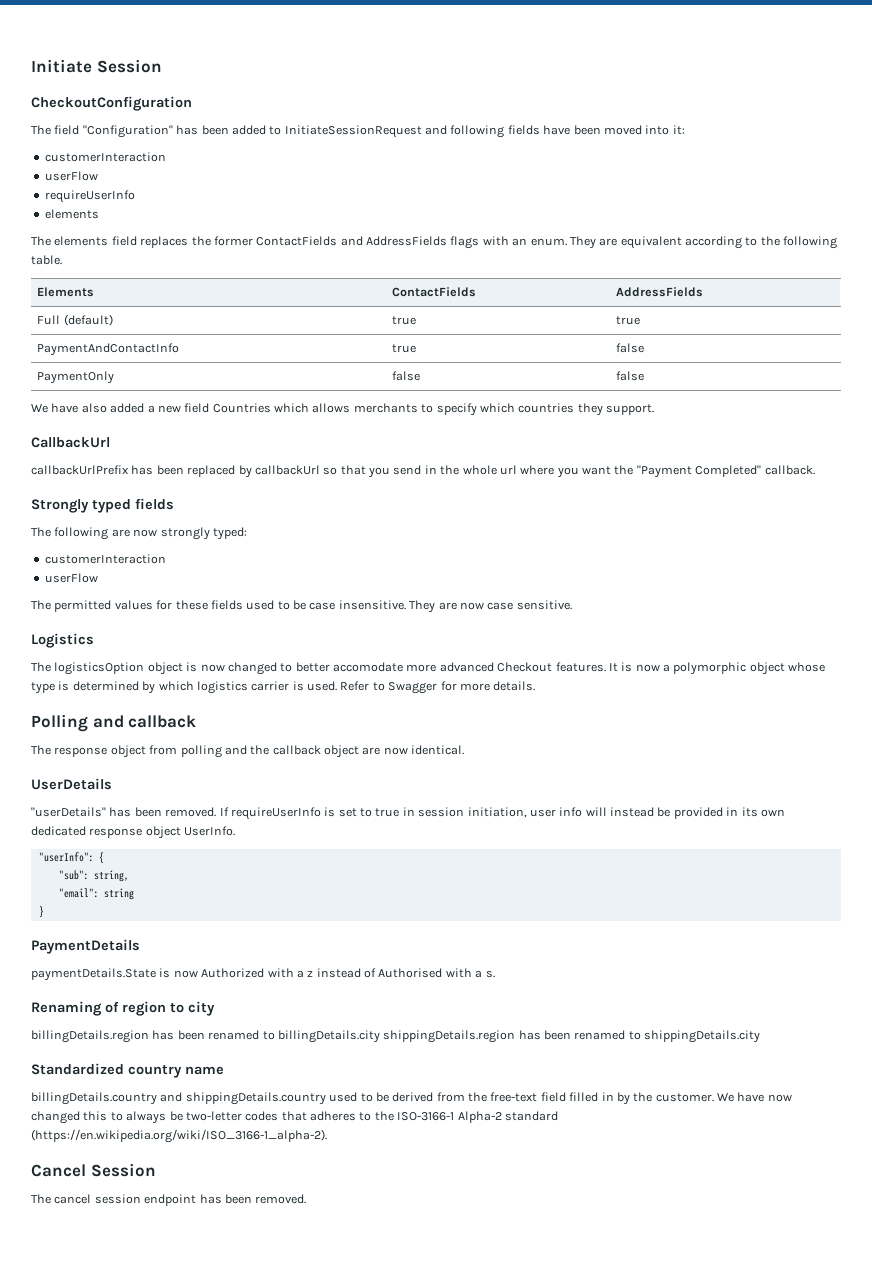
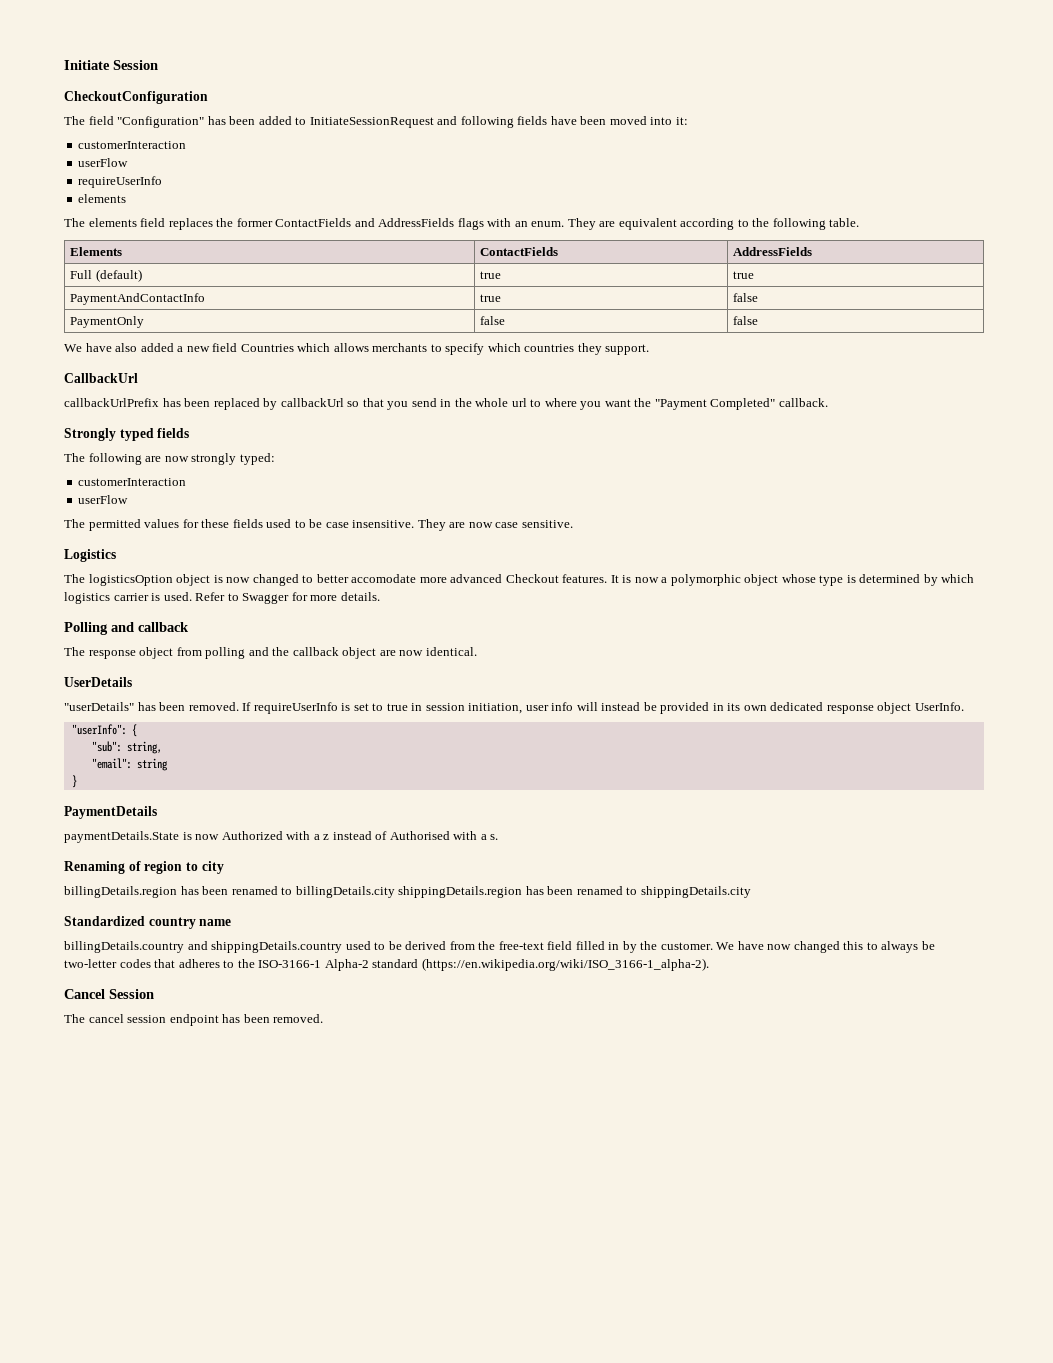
(517, 470) none -> [530,399,542,407] to

